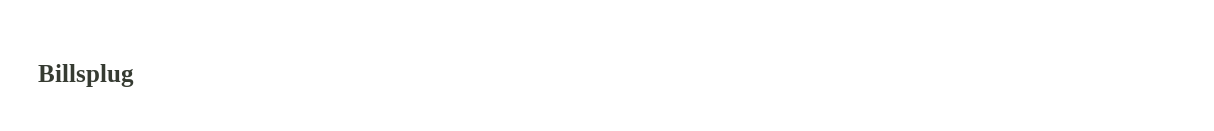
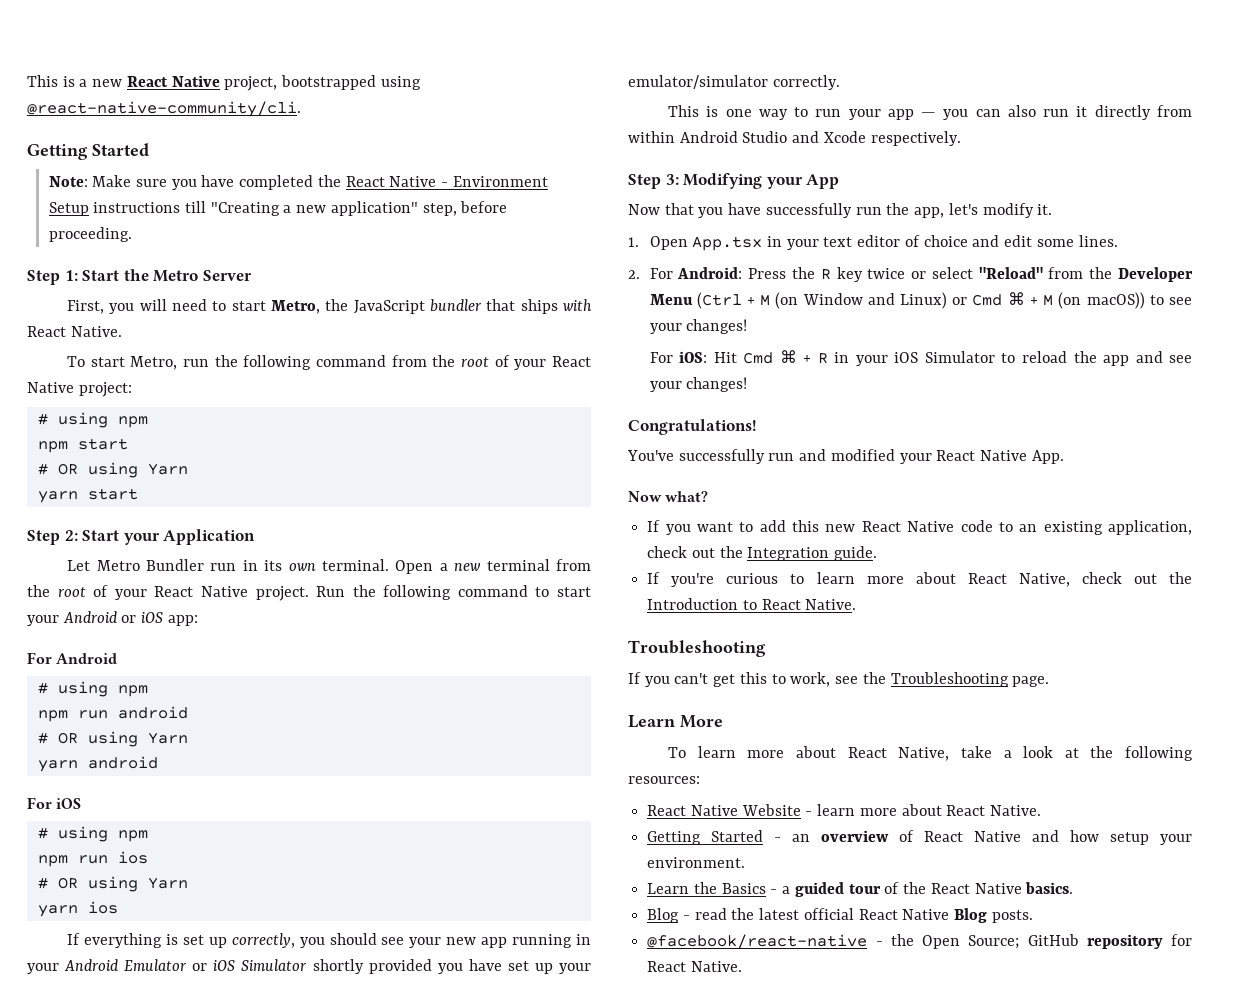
[38,64,134,87] Billsplug -> [27,75,421,91] [27,101,301,117] [27,143,149,160] [48,175,548,190] [48,201,508,216] [48,227,132,242] [27,269,252,285] [67,299,592,314] [27,326,122,337] [67,355,591,370] [27,382,132,397] [37,412,148,428] [37,438,128,453] [37,462,188,478] [37,488,138,503] [27,529,256,545] [67,559,592,574] [27,585,591,601] [27,611,198,626] [27,652,118,664] [37,681,148,697] [37,706,188,722] [37,731,188,747] [37,756,158,772] [27,797,82,809] [37,826,148,842] [37,851,148,867] [37,876,188,892] [37,901,118,917] [67,933,592,948] [27,959,591,974] [628,75,840,90] [668,105,1192,120] [628,131,961,146] [628,173,840,189] [628,203,1053,218] [628,235,1118,251] [628,267,1193,282] [649,292,1193,309] [649,319,748,334] [649,350,1192,366] [649,377,748,392] [628,419,757,435] [627,449,1064,464] [628,491,709,502] [647,520,1193,535] [647,546,878,561] [647,572,1192,587] [647,598,857,610] [628,640,766,657] [628,672,1050,687] [628,715,723,728] [668,746,1193,761] [628,776,700,784] [647,804,1042,816] [647,830,1192,845] [647,857,746,868] [647,882,1074,897] [647,908,1033,923] [647,934,1192,949] [647,961,742,972] This is a new React Native project, bootstrapped using @react-native-community/cli. // Getting Started // Note: Make sure you have completed the React Native - Environment Setup instructions till "Creating a new application" step, before proceeding. // Step 1: Start the Metro Server // First, you will need to start Metro, the JavaScript bundler that ships with React Native. // To start Metro, run the following command from the root of your React Native project: // # using npm // npm start // # OR using Yarn // yarn start // Step 2: Start your Application // Let Metro Bundler run in its own terminal. Open a new terminal from the root of your React Native project. Run the following command to start your Android or iOS app: // For Android // # using npm // npm run android // # OR using Yarn // yarn android // For iOS // # using npm // npm run ios // # OR using Yarn // yarn ios // If everything is set up correctly, you should see your new app running in your Android Emulator or iOS Simulator shortly provided you have set up your emulator/simulator correctly. // This is one way to run your app — you can also run it directly from within Android Studio and Xcode respectively. // Step 3: Modifying your App // Now that you have successfully run the app, let's modify it. // 1. Open App.tsx in your text editor of choice and edit some lines. // 2. For Android: Press the R key twice or select "Reload" from the Developer Menu (Ctrl + M (on Window and Linux) or Cmd ⌘ + M (on macOS)) to see your changes! // For iOS: Hit Cmd ⌘ + R in your iOS Simulator to reload the app and see your changes! // Congratulations! // You've successfully run and modified your React Native App. // Now what? // If you want to add this new React Native code to an existing application, check out the Integration guide. // If you're curious to learn more about React Native, check out the Introduction to React Native. // Troubleshooting // If you can't get this to work, see the Troubleshooting page. // Learn More // To learn more about React Native, take a look at the following resources: // React Native Website - learn more about React Native. // Getting Started - an overview of React Native and how setup your environment. // Learn the Basics - a guided tour of the React Native basics. // Blog - read the latest official React Native Blog posts. // @facebook/react-native - the Open Source; GitHub repository for React Native.

